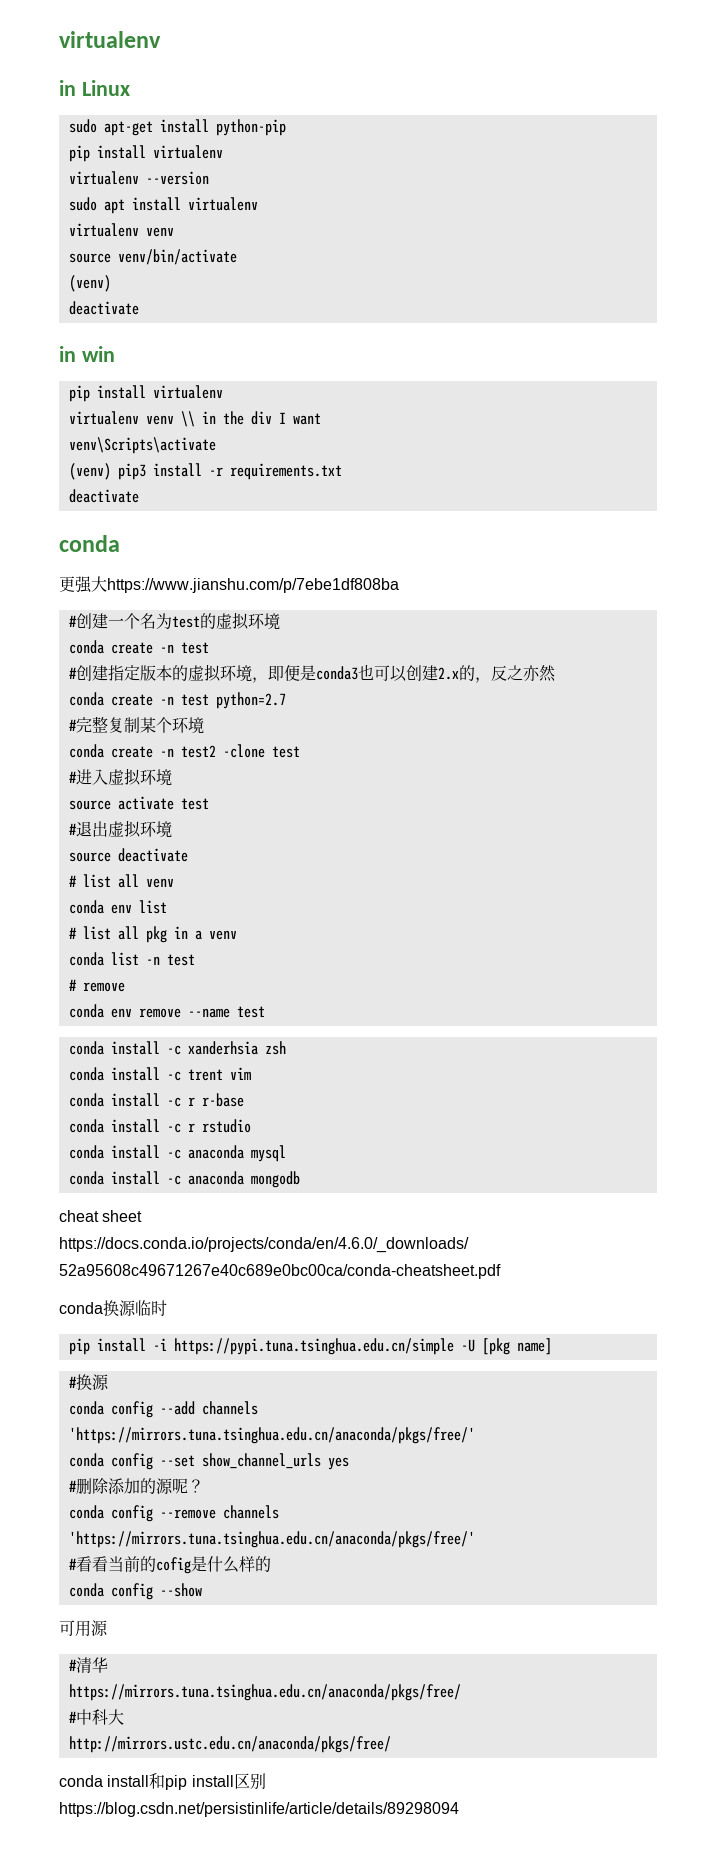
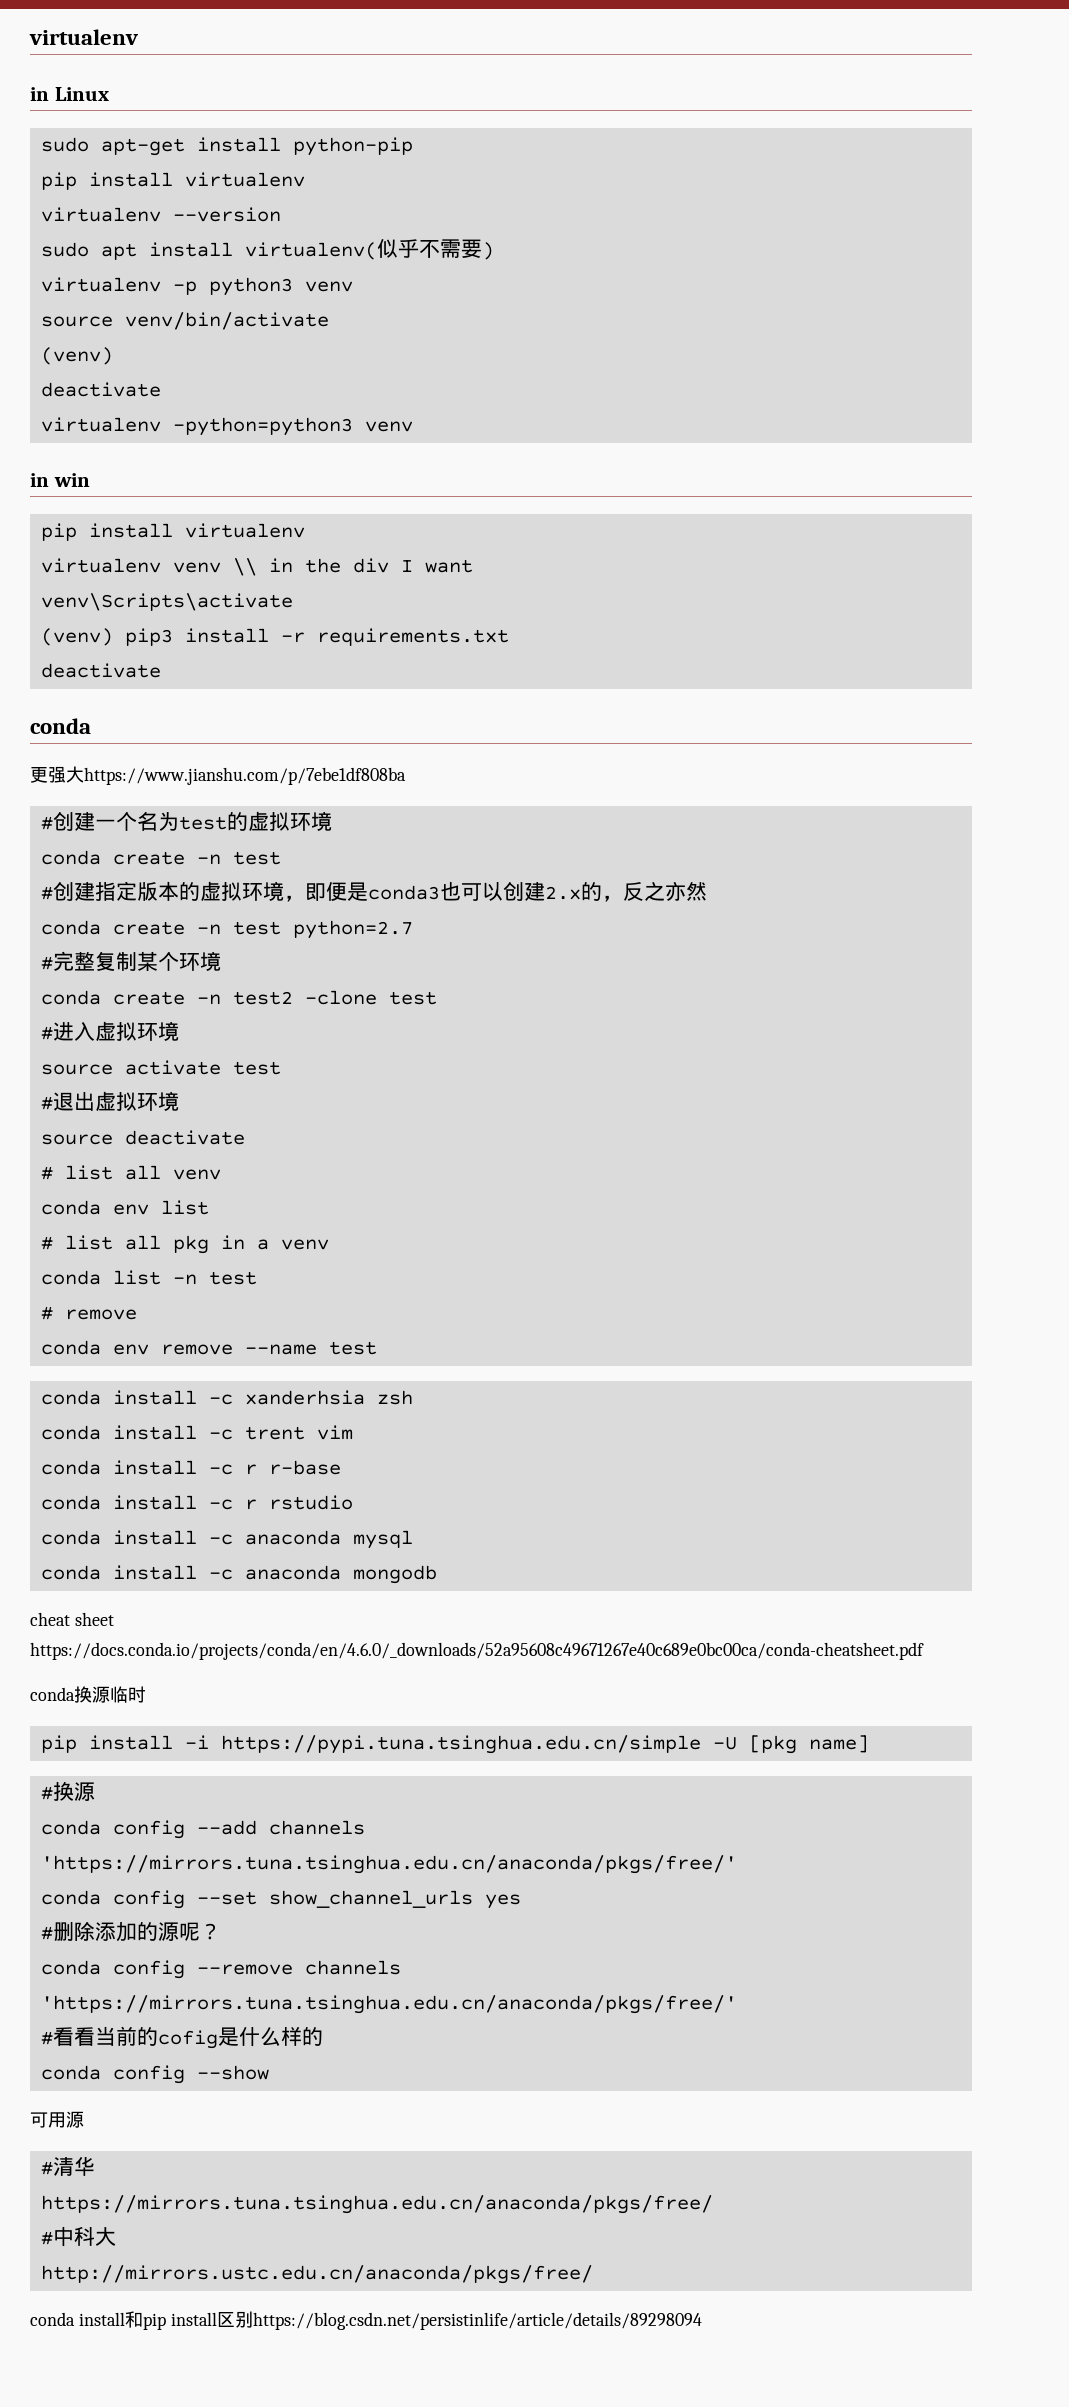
[187,197,258,211] [68,223,139,237] virtualenv // virtualenv -> [244,239,494,260] [40,277,293,296] virtualenv(似乎不需要) // virtualenv -p python3
(139, 308) none -> [40,417,413,436] // virtualenv -python=python3 venv

